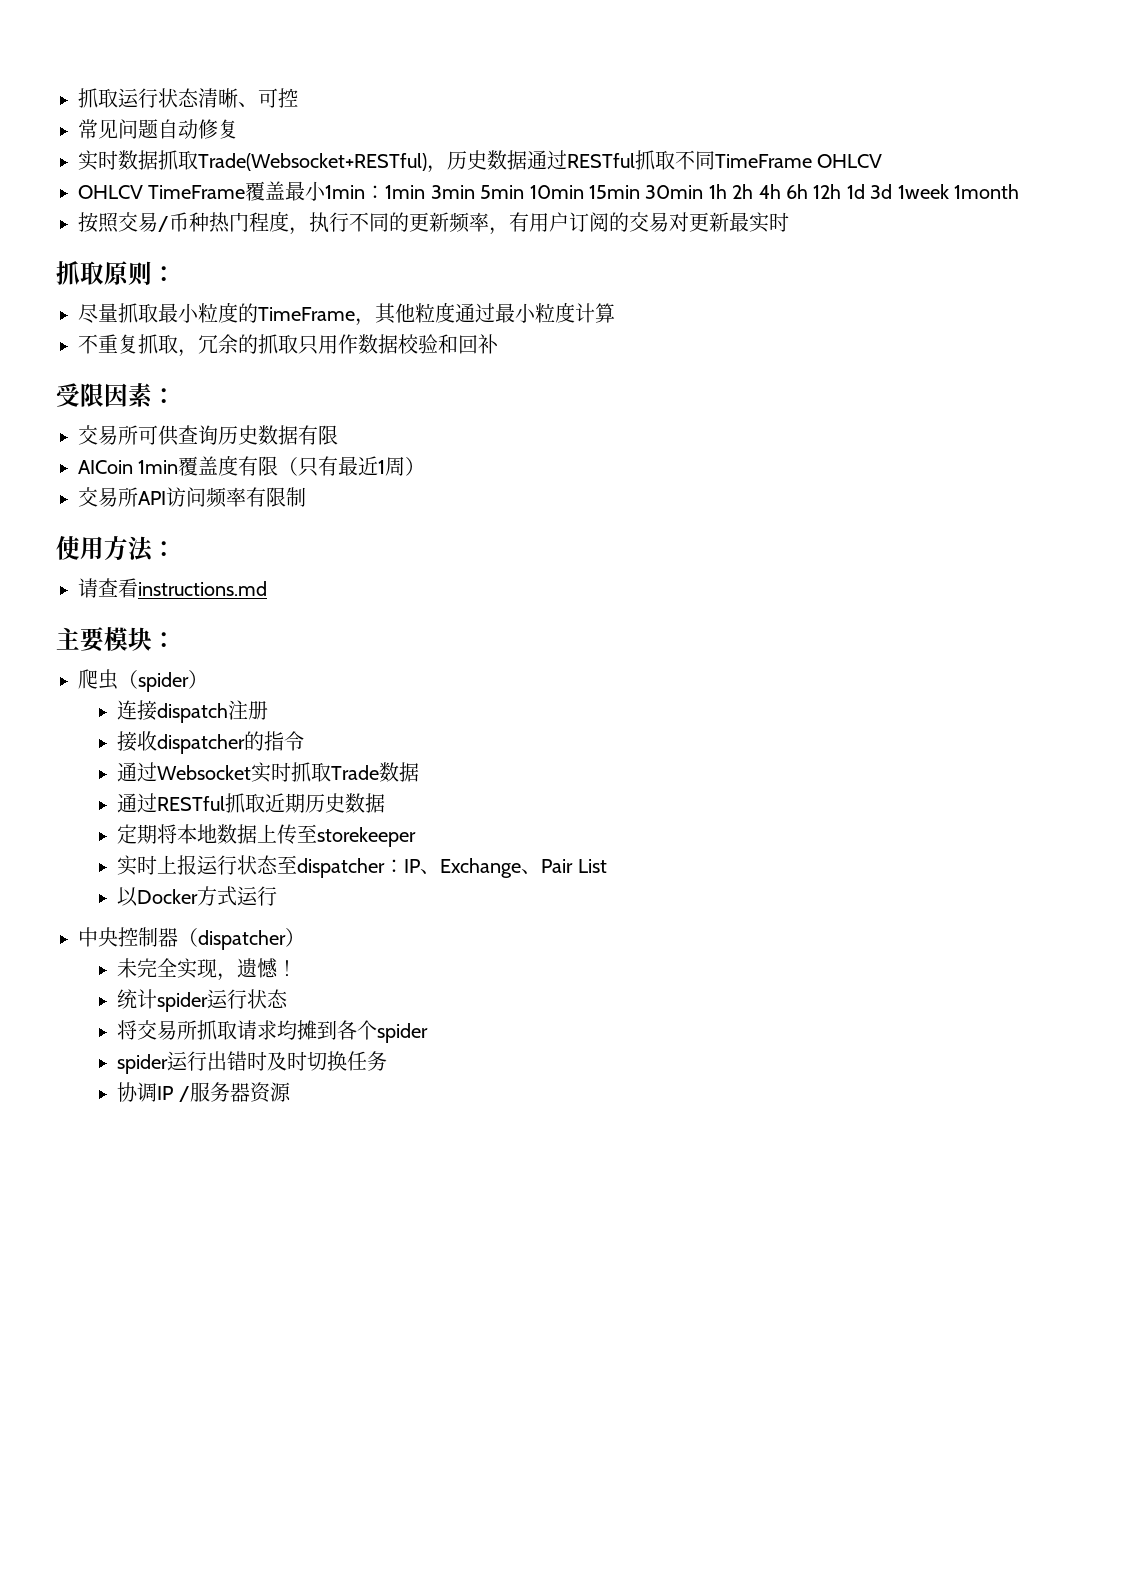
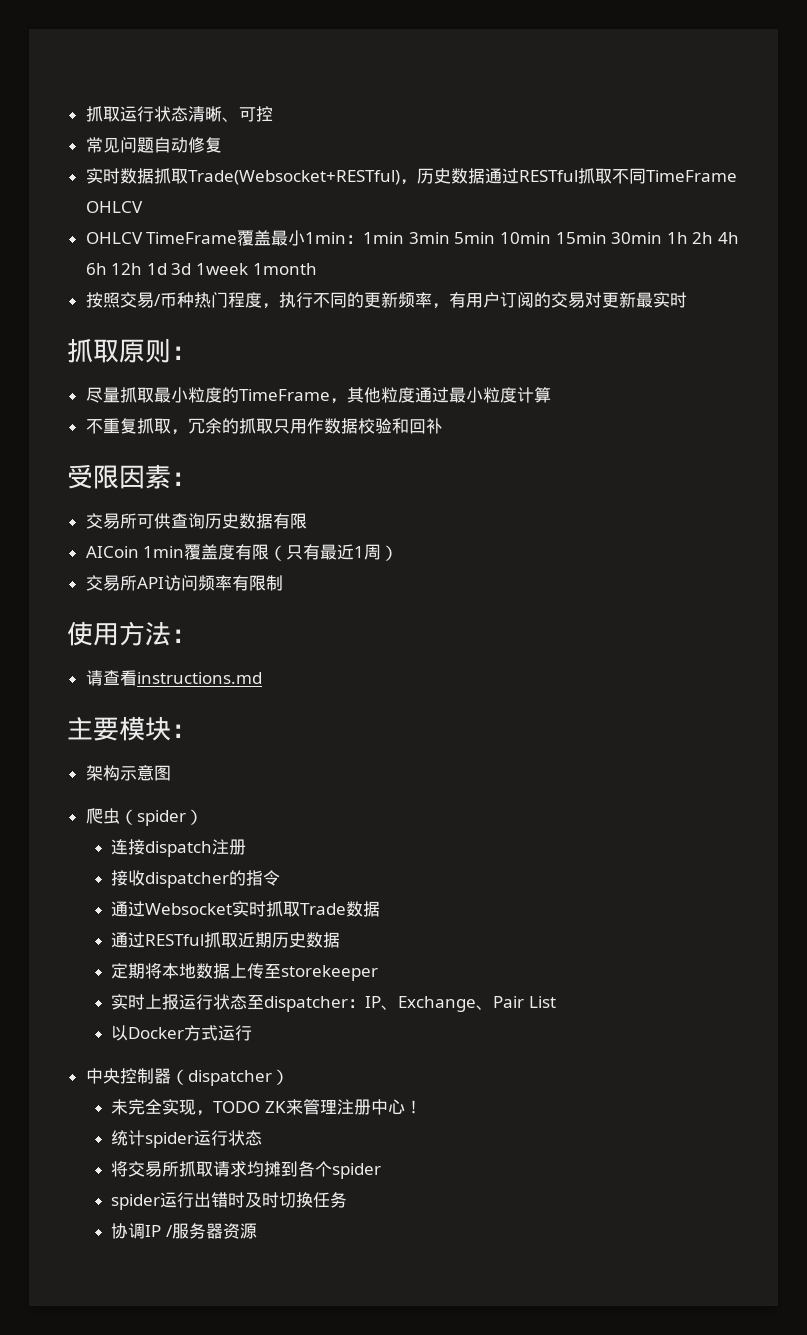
(176, 640) none -> [85,765,171,781] // 架构示意图
[237,958,279,978] 遗憾 -> [213,1099,405,1115] TODO ZK来管理注册中心

